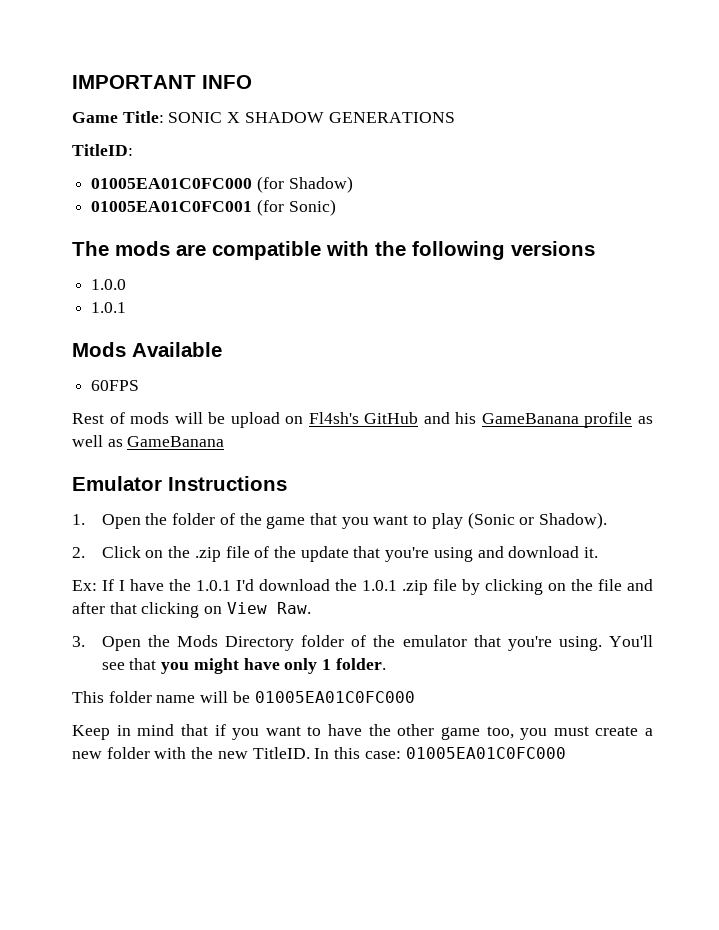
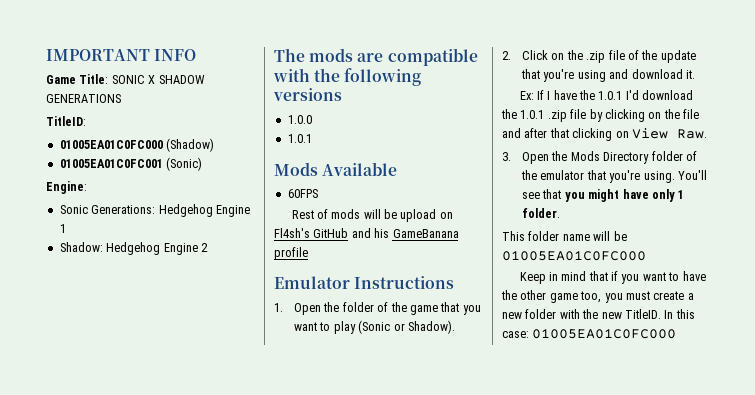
[256,176,353,193] (for Shadow) -> [166,138,215,152] (Shadow)
[256,199,336,216] (for Sonic) -> [166,157,203,171] [46,181,87,194] [59,204,250,217] [59,224,66,233] [59,242,208,255] (Sonic) // Engine: // Sonic Generations: Hedgehog Engine 1 // Shadow: Hedgehog Engine 2
[638,416,654,424] [72,435,225,447] as well as GameBanana -> (308, 253) none

